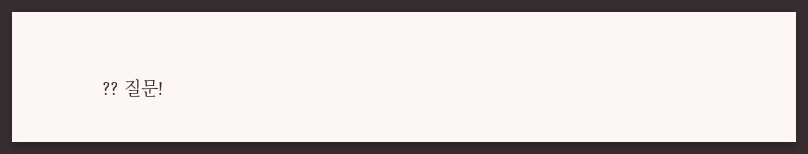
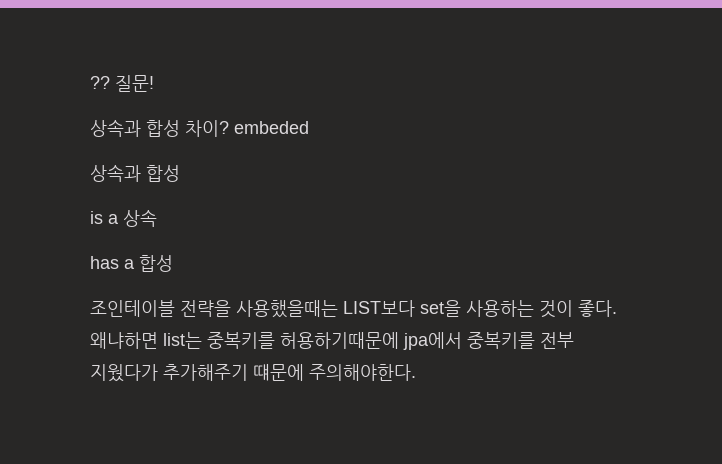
(163, 88) none -> [90,119,309,137] [90,164,180,182] [90,209,157,227] [90,255,173,272] [90,300,617,318] [90,332,574,350] [90,363,416,382] // 상속과 합성 차이? embeded // 상속과 합성 // is a 상속 // has a 합성 // 조인테이블 전략을 사용했을때는 LIST보다 set을 사용하는 것이 좋다. 왜냐하면 list는 중복키를 허용하기때문에 jpa에서 중복키를 전부 지웠다가 추가해주기 떄문에 주의해야한다.

